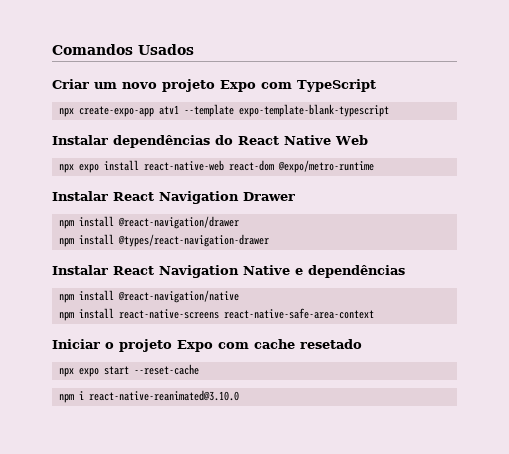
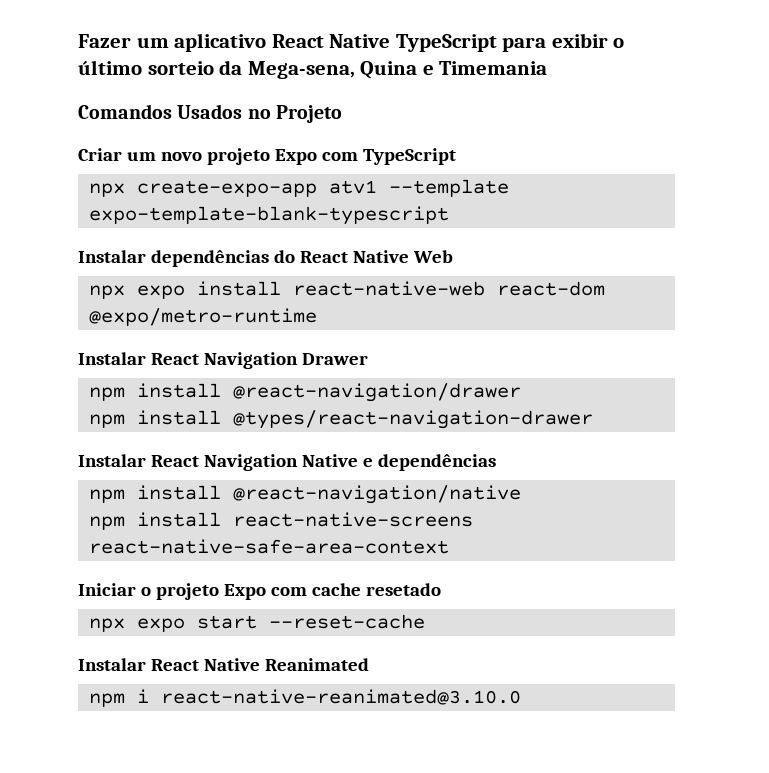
(52, 49) none -> [78,33,625,52] [78,60,548,79] Fazer um aplicativo React Native TypeScript para exibir o último sorteio da Mega-sena, Quina e Timemania //
(194, 49) none -> [247,105,342,123] no Projeto
(199, 369) none -> [78,658,369,671] // Instalar React Native Reanimated

